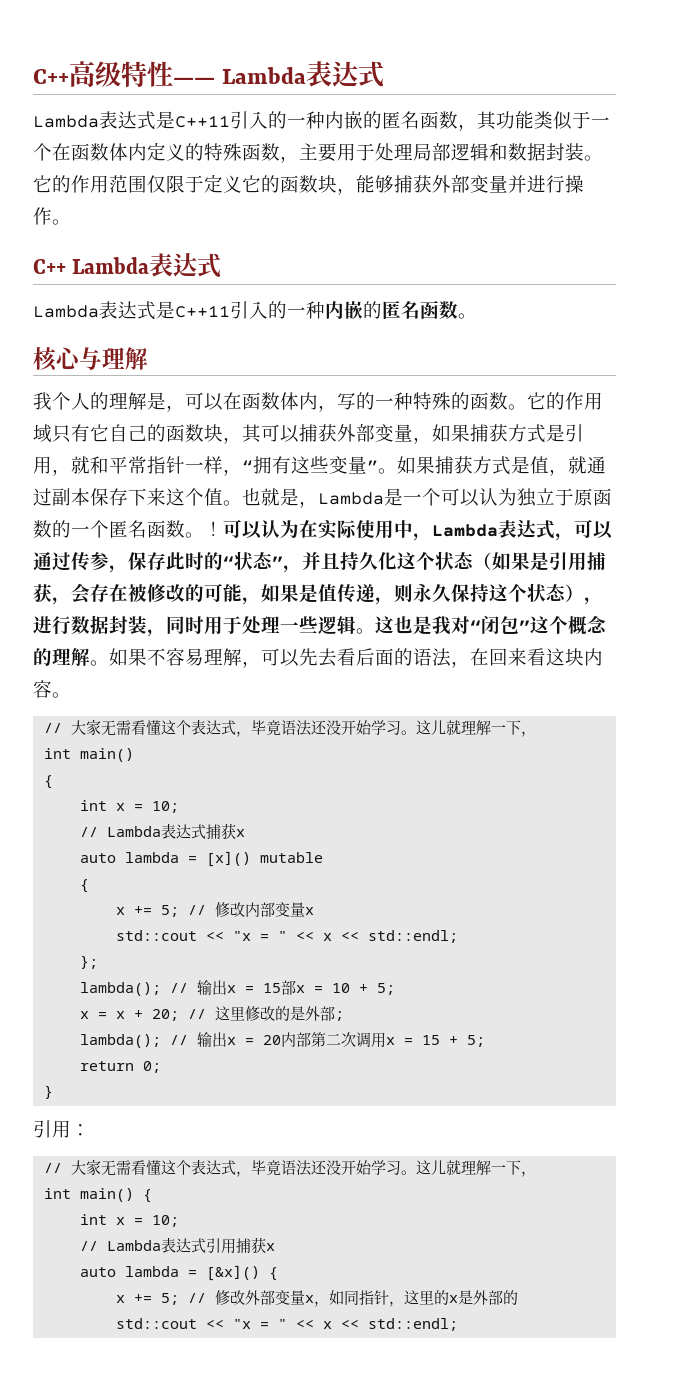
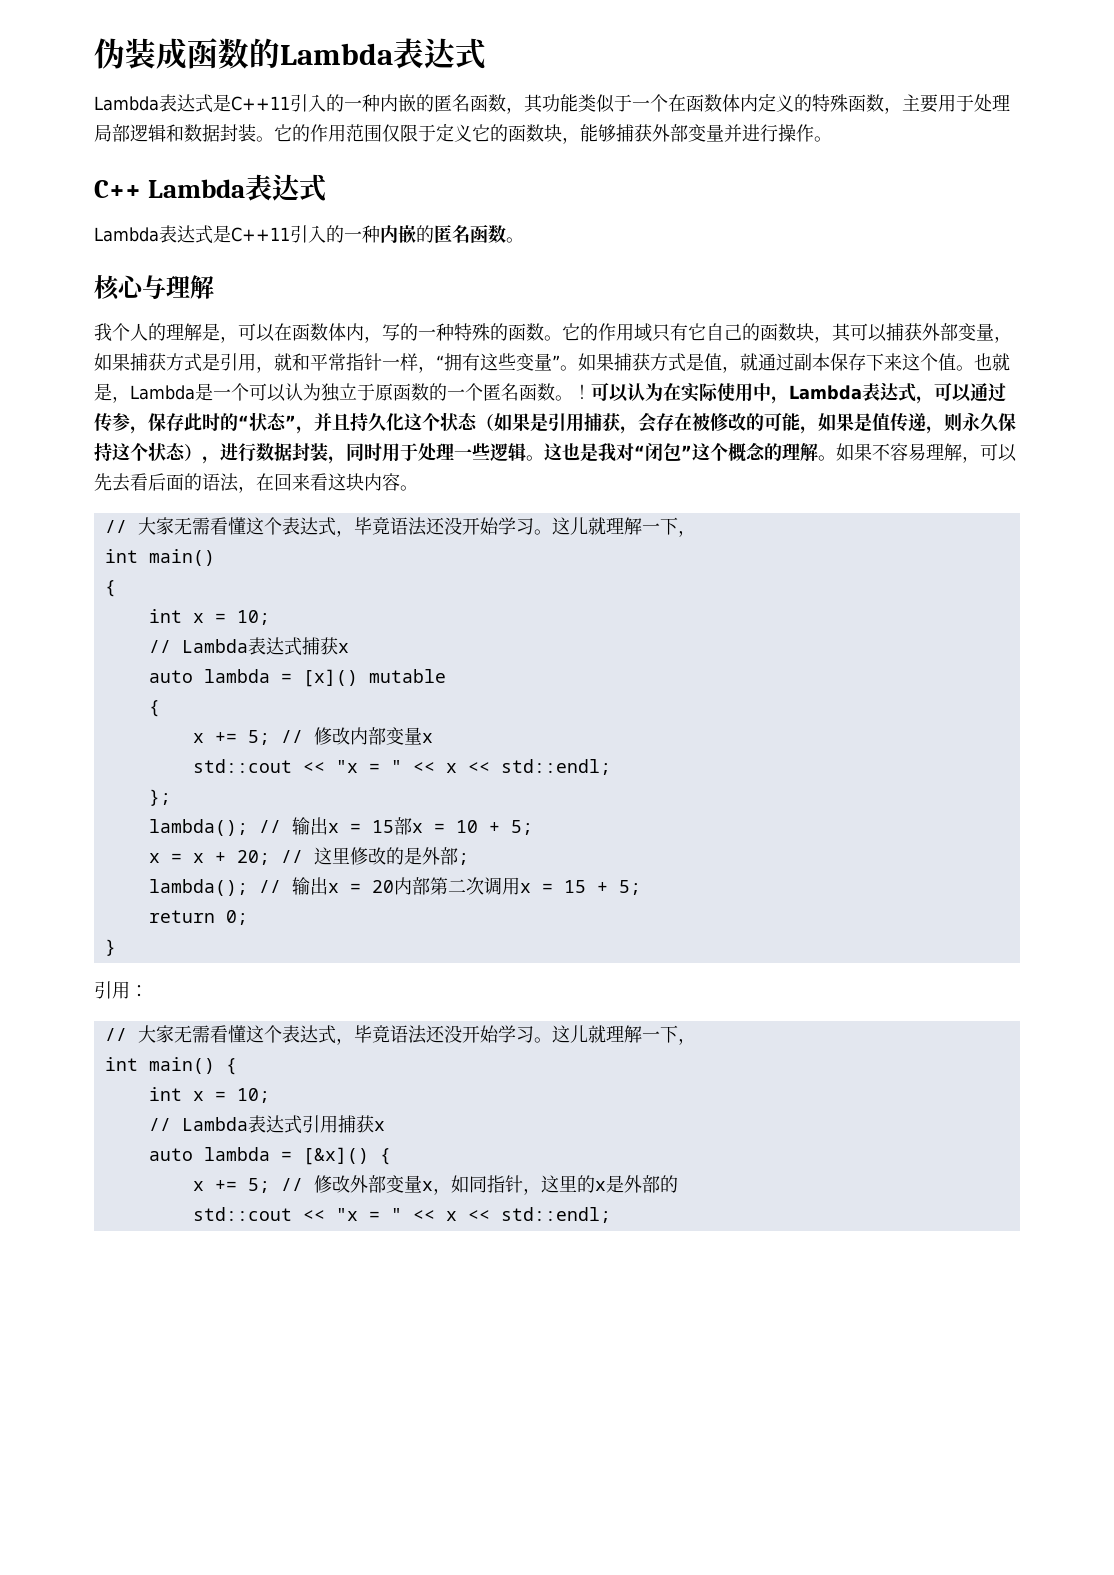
[33,61,215,87] C++高级特性—— -> [94,38,280,69] 伪装成函数的

